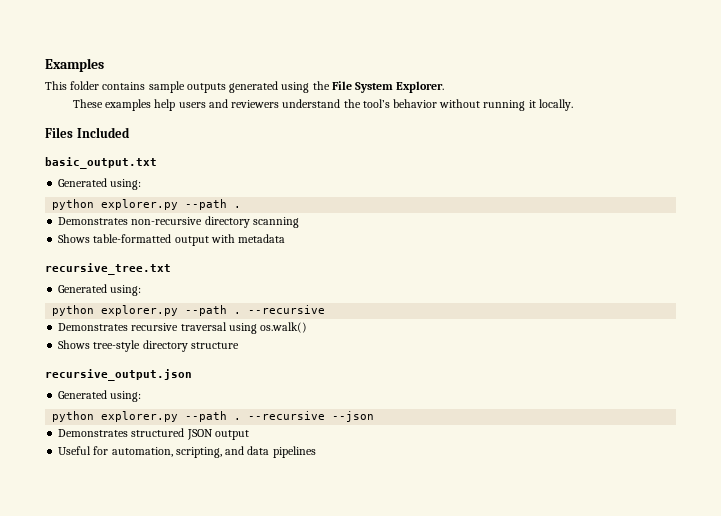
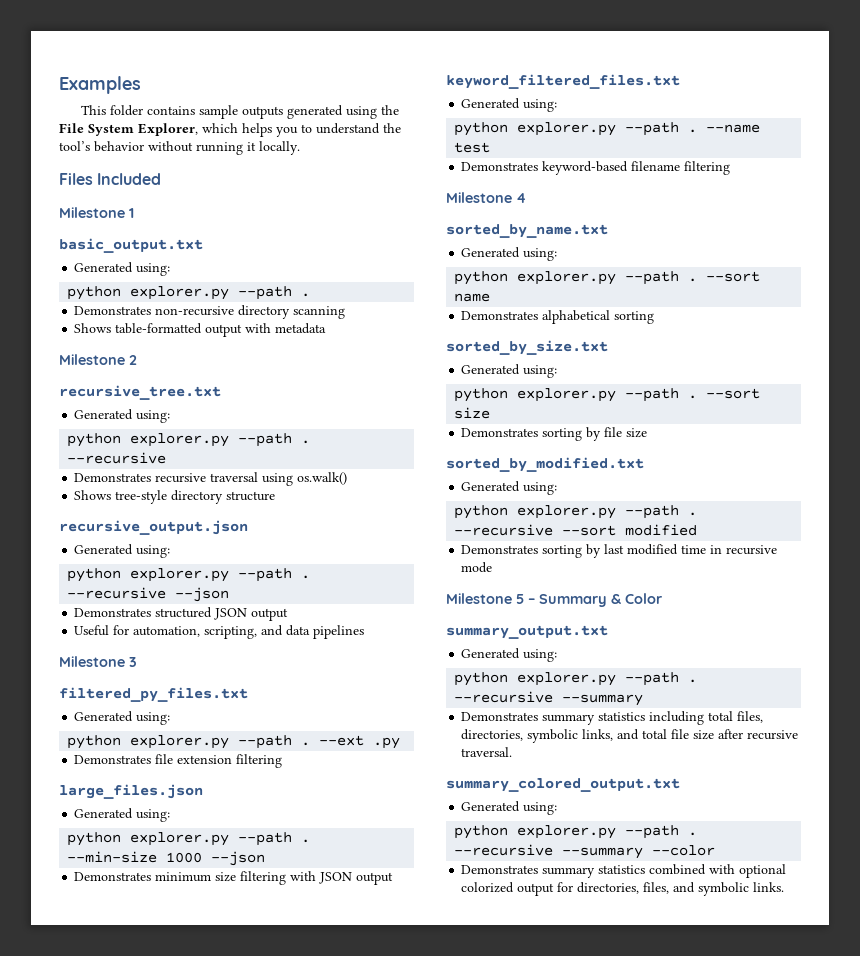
[396,81,445,93] [72,99,280,111] Explorer. // These examples help users and reviewers -> [138,123,312,137] Explorer, which helps you to
(130, 132) none -> [59,207,134,218] // Milestone 1
(286, 238) none -> [59,354,137,365] // Milestone 2
(316, 452) none -> [59,656,137,667] [59,687,248,702] [74,711,171,725] [67,735,401,749] [74,754,283,768] [59,784,203,799] [74,808,171,822] [67,832,311,846] [67,851,266,866] [74,871,394,885] [446,74,680,89] [461,98,558,112] [454,122,761,136] [454,142,491,153] [461,161,731,175] [446,192,526,203] [446,224,608,238] [461,247,558,261] [454,271,761,285] [454,293,491,302] [461,310,655,324] [446,340,608,355] [461,364,558,378] [454,388,761,402] [454,407,491,419] [461,427,648,441] [446,457,644,472] [461,481,558,495] [454,505,698,519] [454,524,698,536] [461,544,778,558] [461,562,493,573] [446,593,662,607] [446,625,608,639] [461,648,558,662] [454,672,698,686] [454,691,644,706] [461,711,764,725] [461,729,799,743] [461,747,513,757] [446,778,680,792] [461,801,558,815] [454,825,698,839] [454,844,716,859] [461,864,787,878] [461,882,785,896] // Milestone 3 // filtered_py_files.txt // Generated using: // python explorer.py --path . --ext .py // Demonstrates file extension filtering // large_files.json // Generated using: // python explorer.py --path . --min-size 1000 --json // Demonstrates minimum size filtering with JSON output // keyword_filtered_files.txt // Generated using: // python explorer.py --path . --name test // Demonstrates keyword-based filename filtering // Milestone 4 // sorted_by_name.txt // Generated using: // python explorer.py --path . --sort name // Demonstrates alphabetical sorting // sorted_by_size.txt // Generated using: // python explorer.py --path . --sort size // Demonstrates sorting by file size // sorted_by_modified.txt // Generated using: // python explorer.py --path . --recursive --sort modified // Demonstrates sorting by last modified time in recursive mode // Milestone 5 – Summary & Color // summary_output.txt // Generated using: // python explorer.py --path . --recursive --summary // Demonstrates summary statistics including total files, directories, symbolic links, and total file size after recursive traversal. // summary_colored_output.txt // Generated using: // python explorer.py --path . --recursive --summary --color // Demonstrates summary statistics combined with optional colorized output for directories, files, and symbolic links.

